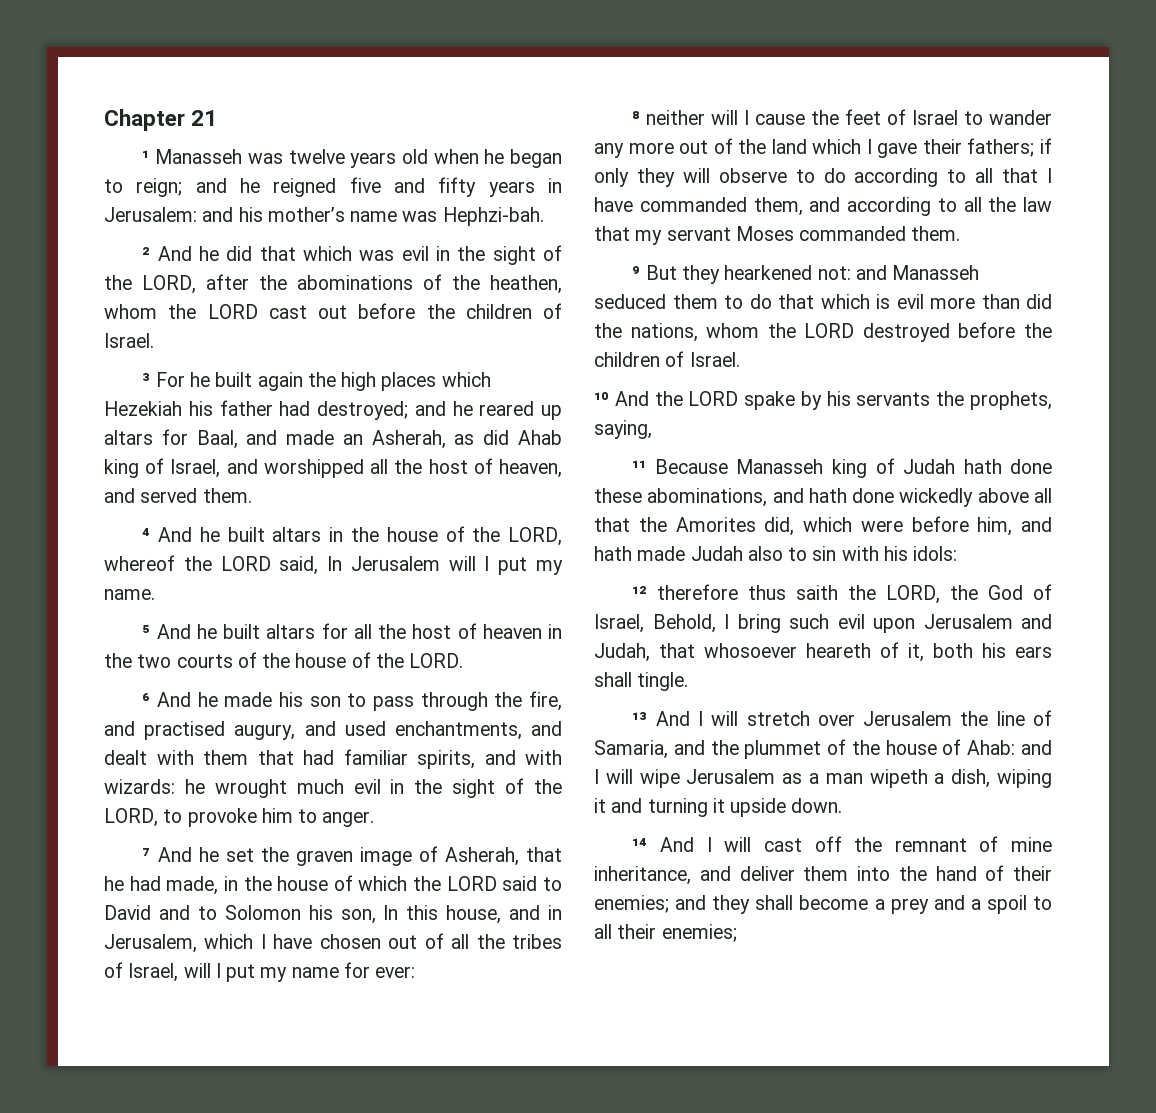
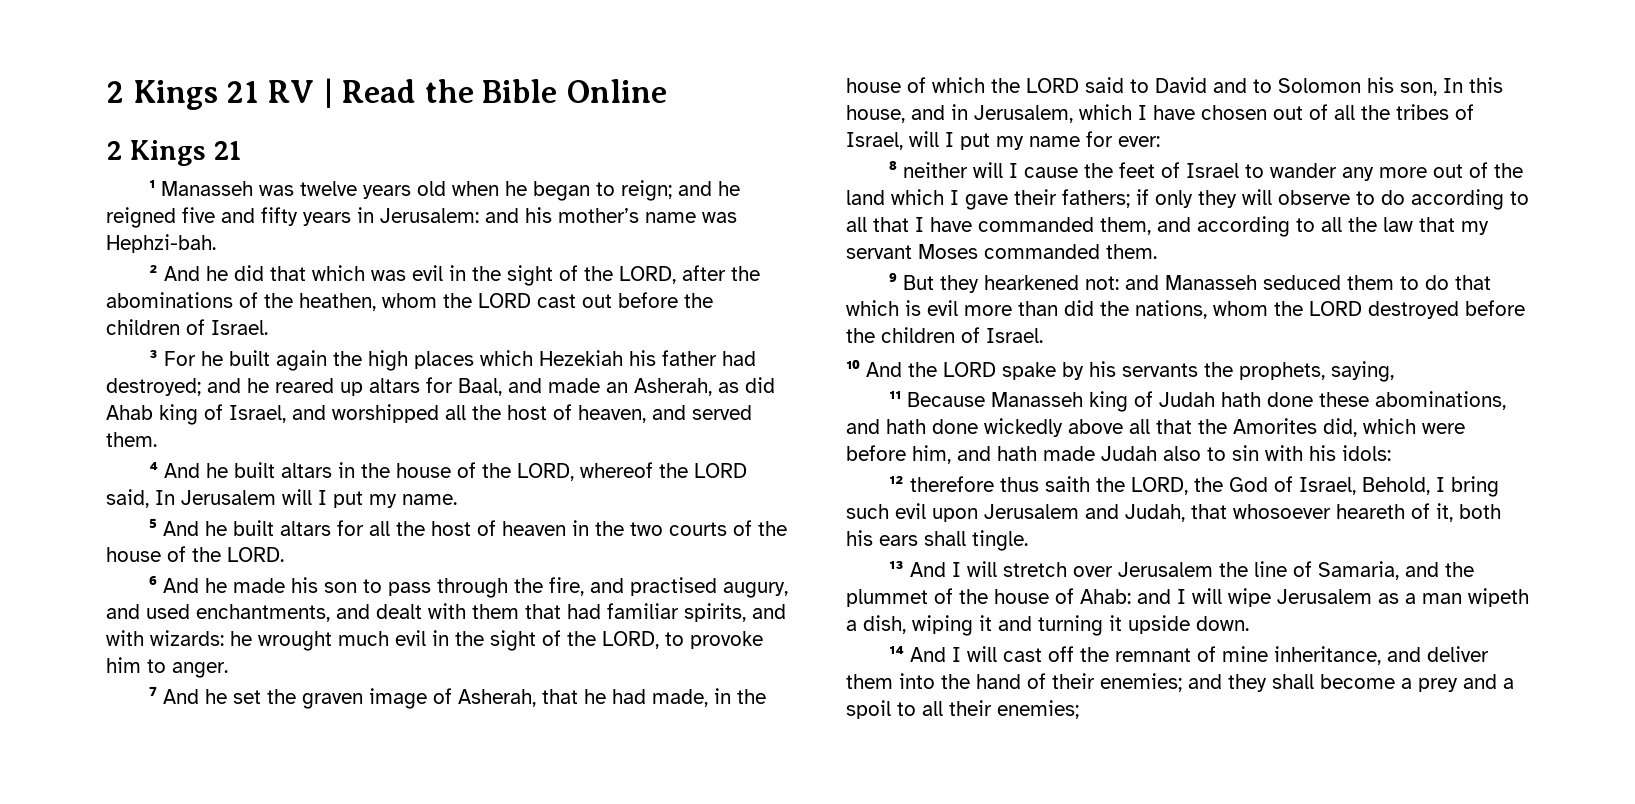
[104,109,185,131] Chapter -> [106,78,668,110] [106,140,206,166] 2 Kings 21 RV | Read the Bible Online // 2 Kings

